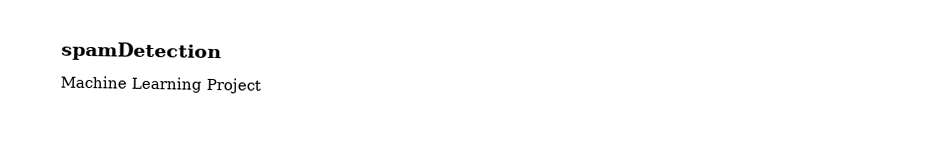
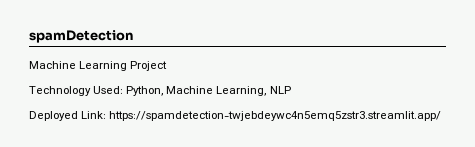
(261, 85) none -> [29,86,291,96] [29,111,442,121] // Technology Used: Python, Machine Learning, NLP // Deployed Link: https://spamdetection-twjebdeywc4n5emq5zstr3.streamlit.app/

